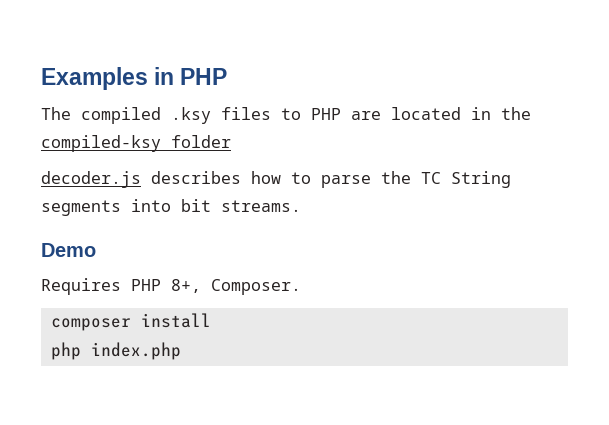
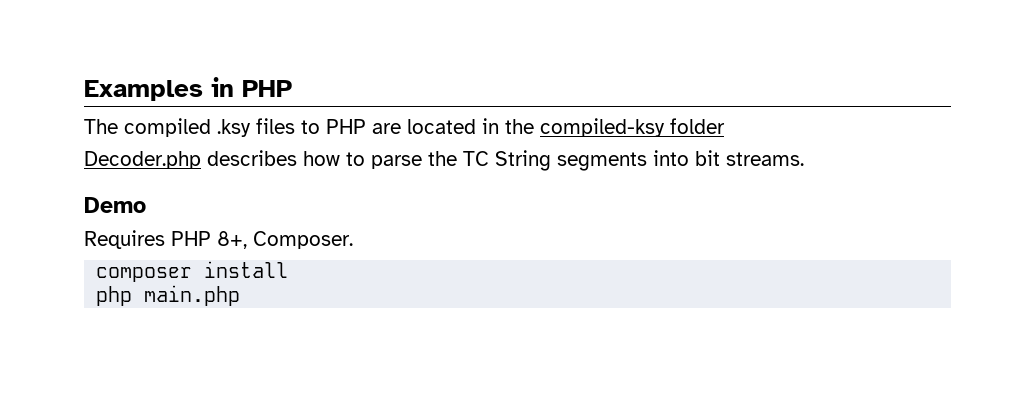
[41,171,141,188] decoder.js -> [84,151,201,169] Decoder.php
[90,342,181,360] index.php -> [144,285,241,306] main.php

